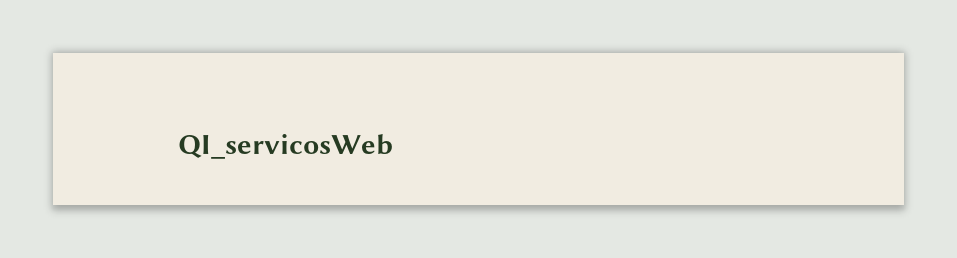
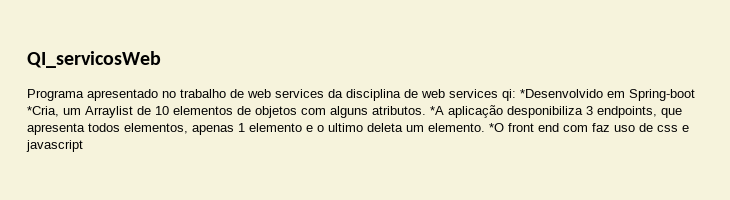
(393, 146) none -> [27,89,695,101] [27,105,682,118] [27,123,689,135] [26,140,83,152] // Programa apresentado no trabalho de web services da disciplina de web services qi: *Desenvolvido em Spring-boot *Cria, um Arraylist de 10 elementos de objetos com alguns atributos. *A aplicação desponibiliza 3 endpoints, que apresenta todos elementos, apenas 1 elemento e o ultimo deleta um elemento. *O front end com faz uso de css e javascript

